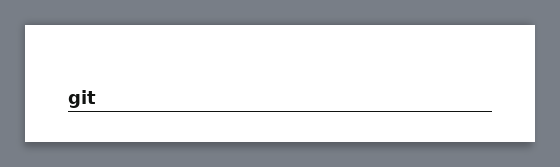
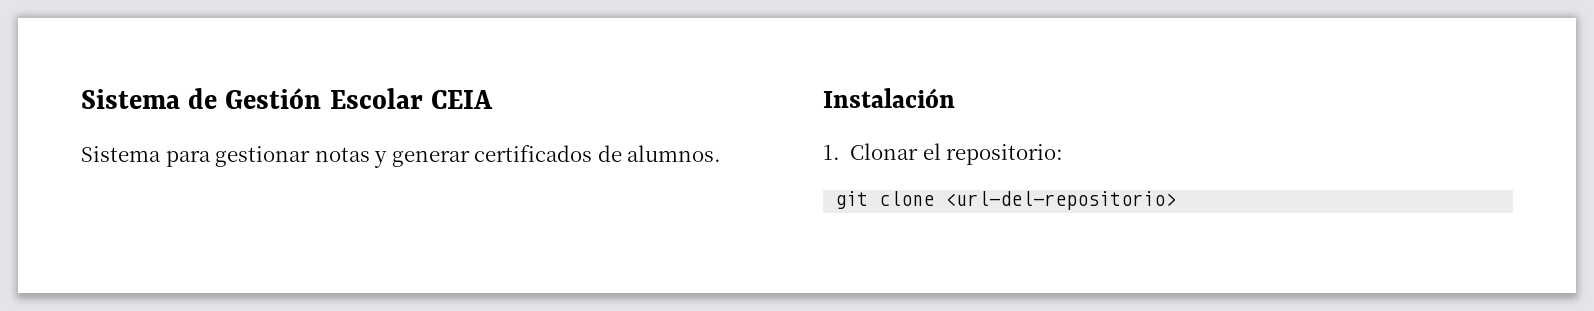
[68,90,96,108] git -> [81,88,493,109] [81,145,722,168] [823,88,955,108] [823,143,1064,165] [835,191,1177,210] Sistema de Gestión Escolar CEIA // Sistema para gestionar notas y generar certificados de alumnos. // Instalación // 1. Clonar el repositorio: // git clone <url-del-repositorio>

